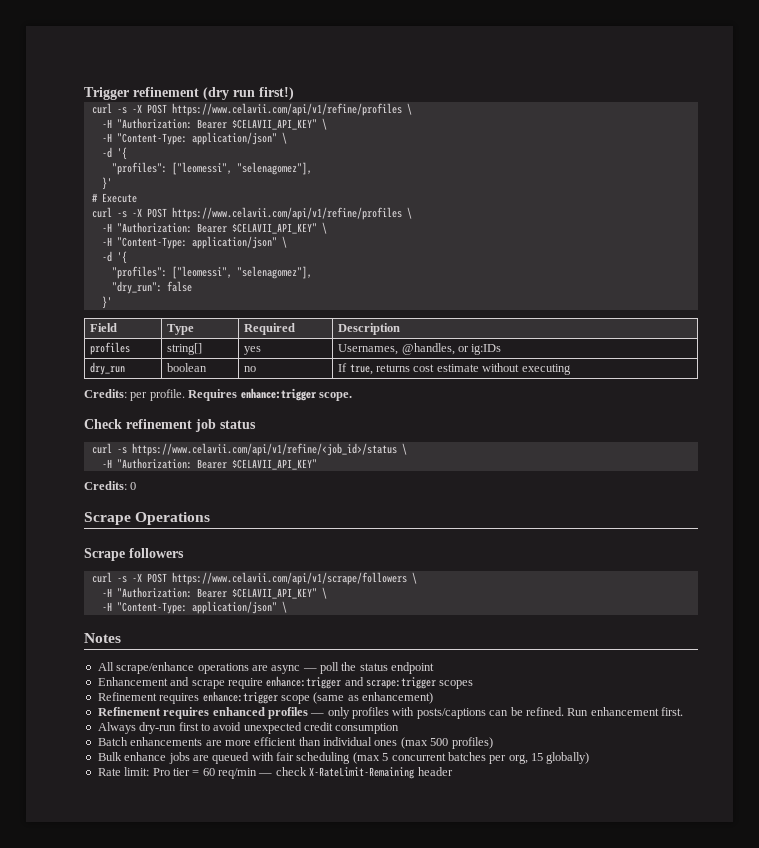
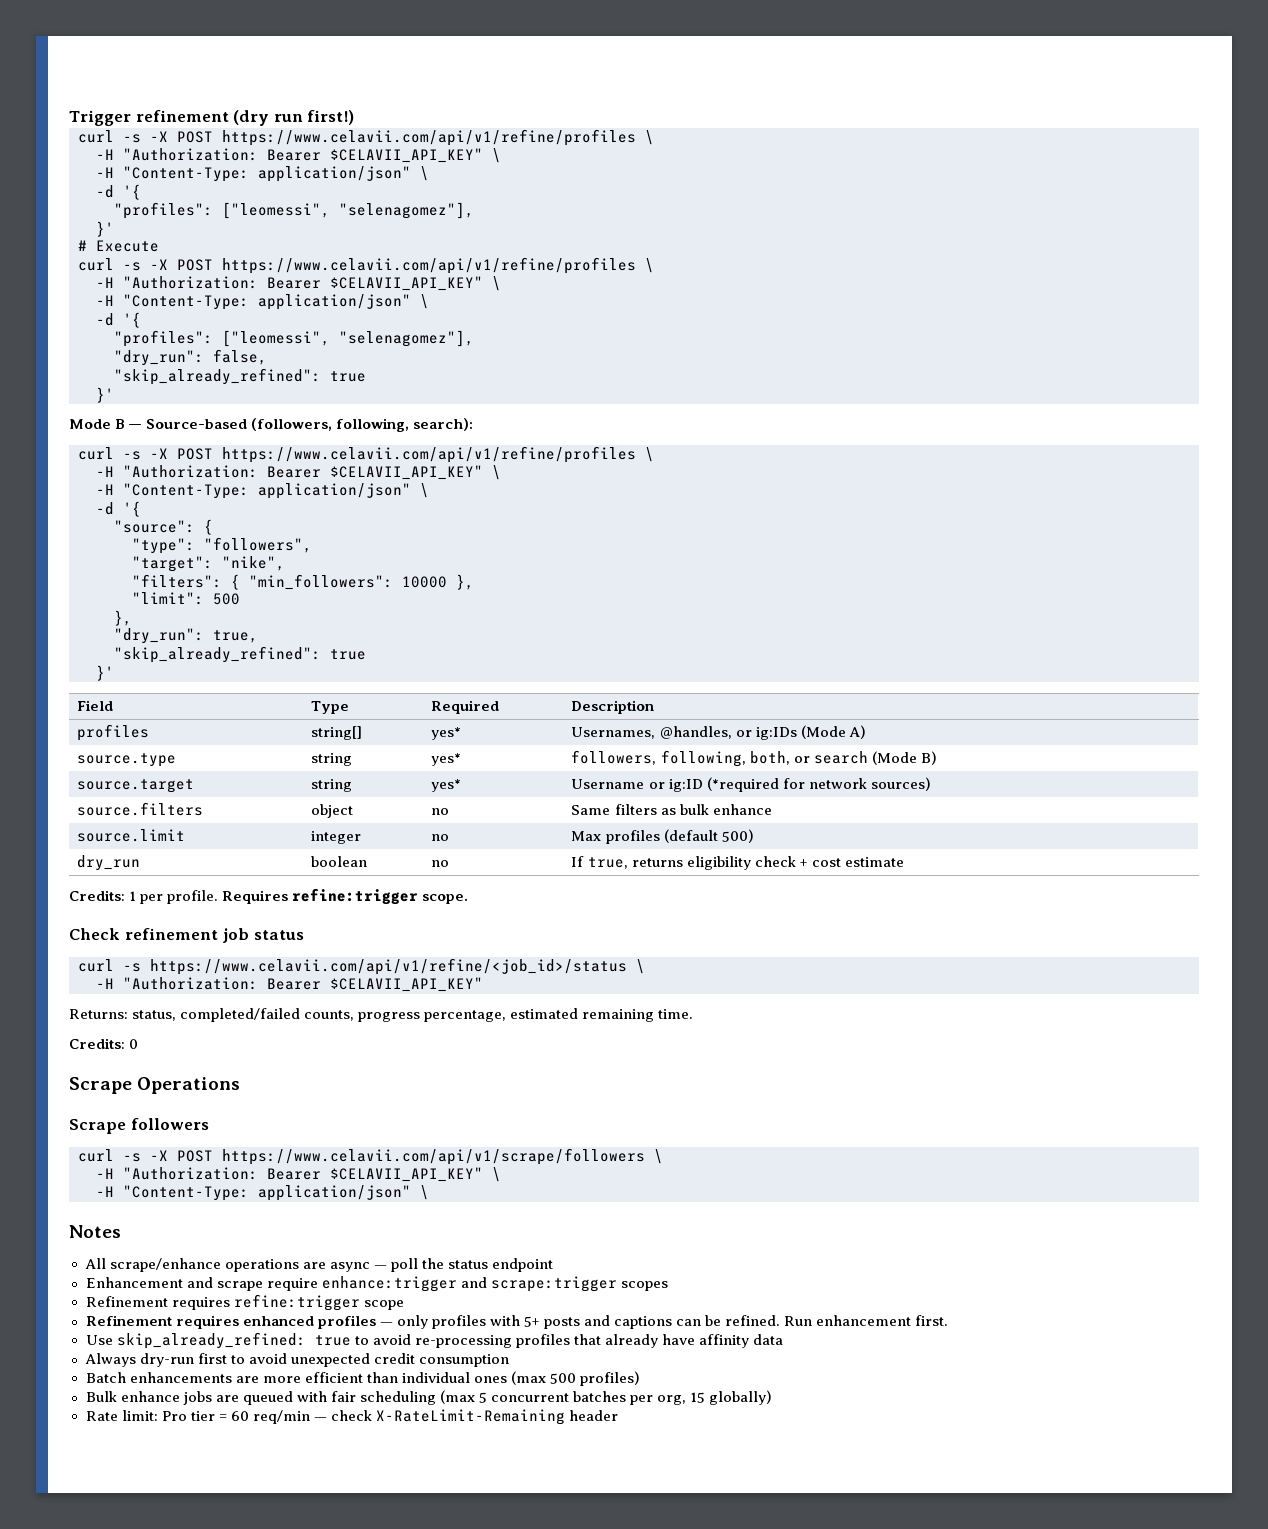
[166,281,192,292] false -> [213,349,267,365] [114,368,366,385] [96,387,114,403] [69,418,474,432] [78,446,654,463] [96,465,501,480] [96,483,429,499] [96,501,141,517] [114,519,213,535] [132,537,312,554] [132,556,285,572] [132,574,474,590] [132,592,240,605] [114,610,132,626] [114,628,258,644] [114,646,366,663] false, // "skip_already_refined": true // }' // Mode B — Source-based (followers, following, search): // curl -s -X POST https://www.celavii.com/api/v1/refine/profiles \ // -H "Authorization: Bearer $CELAVII_API_KEY" \ // -H "Content-Type: application/json" \ // -d '{ // "source": { // "type": "followers", // "target": "nike", // "filters": { "min_followers": 10000 }, // "limit": 500 // }, // "dry_run": true, // "skip_already_refined": true
[244,346,262,355] yes -> [431,727,462,740] yes*
(502, 349) none -> [800,725,866,739] [77,753,177,767] [311,753,353,766] [431,753,462,766] [571,750,937,767] [77,779,195,793] [311,779,353,792] [431,779,462,792] [571,777,931,792] [77,802,204,816] [311,804,354,818] [431,808,450,815] [571,804,772,815] [77,829,186,842] [311,831,362,844] [431,834,450,841] [571,829,754,844] (Mode A) // source.type | string | yes* | followers, following, both, or search (Mode B) // source.target | string | yes* | Username or ig:ID (*required for network sources) // source.filters | object | no | Same filters as bulk enhance // source.limit | integer | no | Max profiles (default 500)
(411, 368) none -> [686,856,808,870] eligibility check +
[482,363,571,375] [84,389,127,398] without executing // Credits: -> [69,890,137,901] // Credits: 1
[240,388,317,401] enhance:trigger -> [292,888,419,905] refine:trigger
(317, 464) none -> [69,1008,694,1022] // Returns: status, completed/failed counts, progress percentage, estimated remaining time.
[202,691,278,704] enhance:trigger -> [233,1294,360,1311] refine:trigger
[313,692,433,704] (same as enhancement) -> (404, 1305) none
[416,708,486,719] posts/captions -> [523,1315,673,1329] 5+ posts and captions
(683, 711) none -> [85,1332,783,1349] // Use skip_already_refined: true to avoid re-processing profiles that already have affinity data

